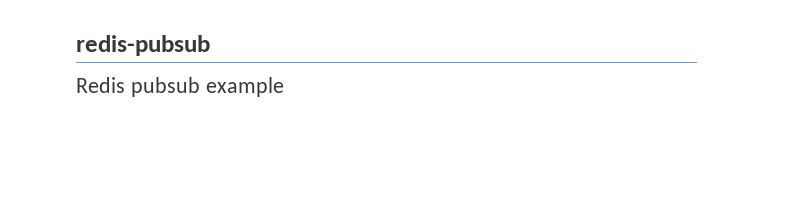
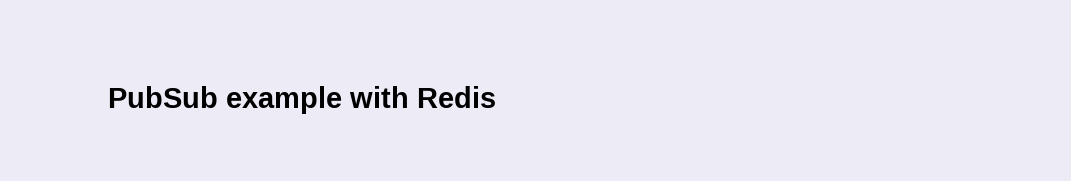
[76,35,210,56] [76,77,284,97] redis-pubsub // Redis pubsub example -> [108,86,496,114] PubSub example with Redis

